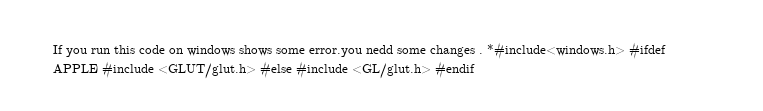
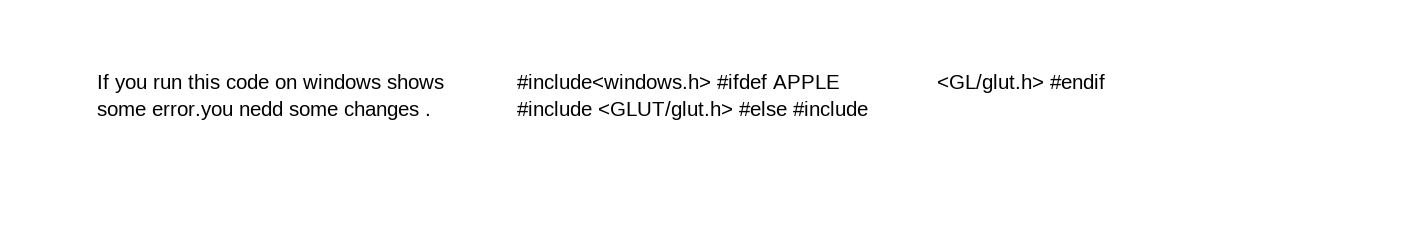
[487,42,625,59] *#include<windows.h> -> [517,74,711,89] #include<windows.h>

